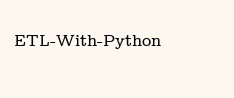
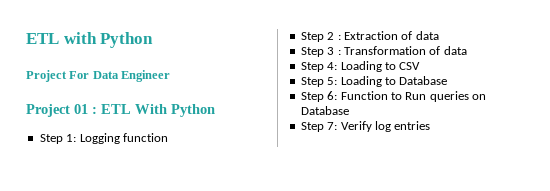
[14,35,161,49] ETL-With-Python -> [26,32,154,48] [26,70,171,82] [26,104,215,117] [39,133,168,144] [300,31,439,42] [300,46,467,57] [300,61,421,72] [300,76,448,87] [300,91,486,102] [300,106,349,115] [300,121,431,132] ETL with Python // Project For Data Engineer // Project 01 : ETL With Python // Step 1: Logging function // Step 2 : Extraction of data // Step 3 : Transformation of data // Step 4: Loading to CSV // Step 5: Loading to Database // Step 6: Function to Run queries on Database // Step 7: Verify log entries

